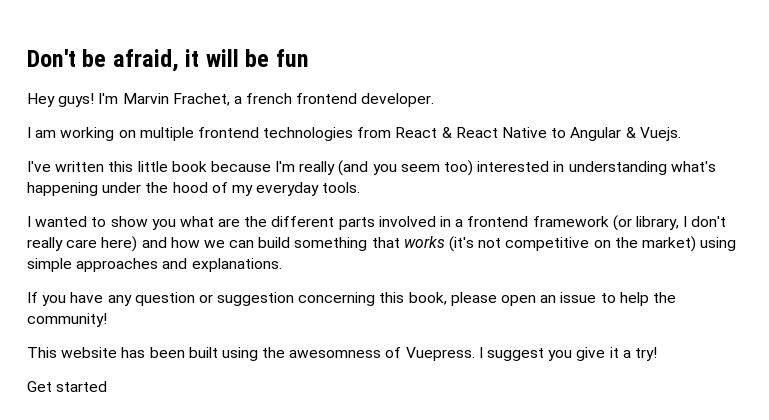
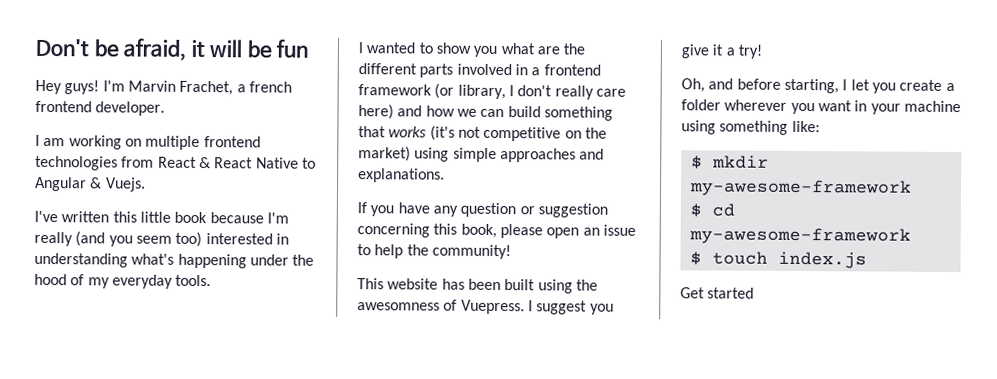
(657, 354) none -> [681,78,955,94] [681,99,961,115] [681,120,820,135] [690,155,769,170] [688,179,912,197] [689,203,735,218] [688,227,911,245] [689,251,867,269] // Oh, and before starting, I let you create a folder wherever you want in your machine using something like: // $ mkdir my-awesome-framework // $ cd my-awesome-framework // $ touch index.js

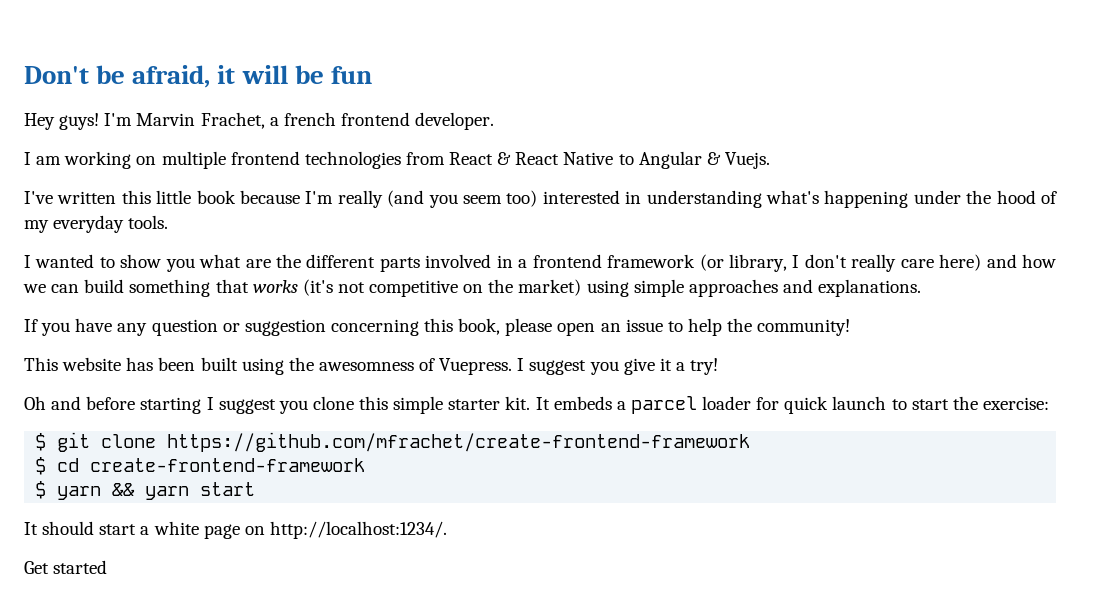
[681,78,705,93] Oh, -> [24,396,46,410] Oh
[783,78,955,94] [681,99,961,115] [681,120,820,135] [690,155,769,170] [688,179,912,197] starting, I let you create a folder wherever you want in your machine using something like: // $ mkdir my-awesome-framework -> [140,396,1049,414] [35,432,751,452] starting I suggest you clone this simple starter kit. It embeds a parcel loader for quick launch to start the exercise: // $ git clone https://github.com/mfrachet/create-frontend-framework
[688,227,911,245] [689,251,867,269] my-awesome-framework // $ touch index.js -> [90,458,366,472] [35,481,256,500] [24,521,447,539] create-frontend-framework // $ yarn && yarn start // It should start a white page on http://localhost:1234/.

